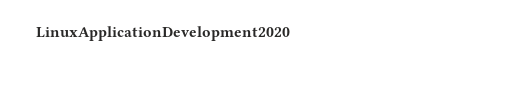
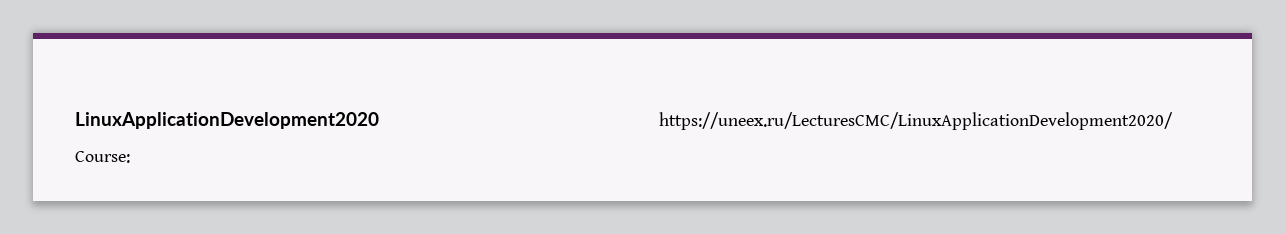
(290, 33) none -> [75,151,130,163] [659,112,1173,130] // Course: https://uneex.ru/LecturesCMC/LinuxApplicationDevelopment2020/

